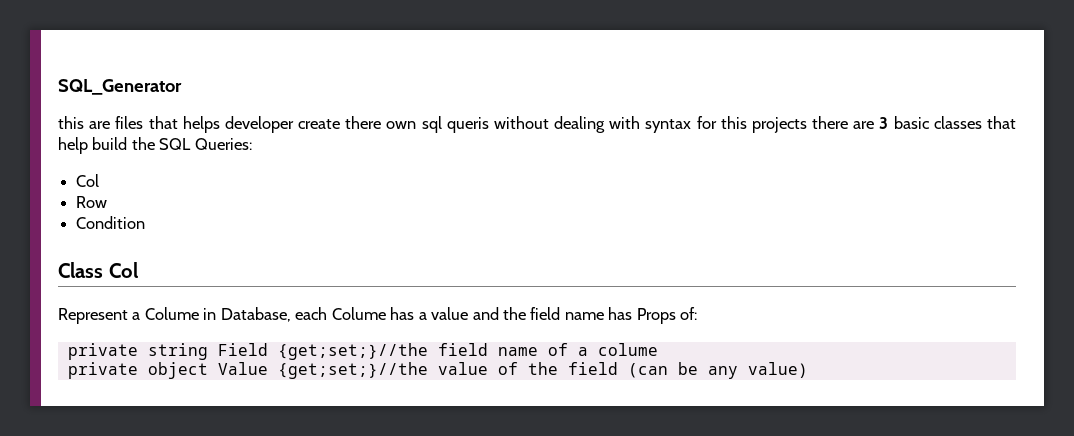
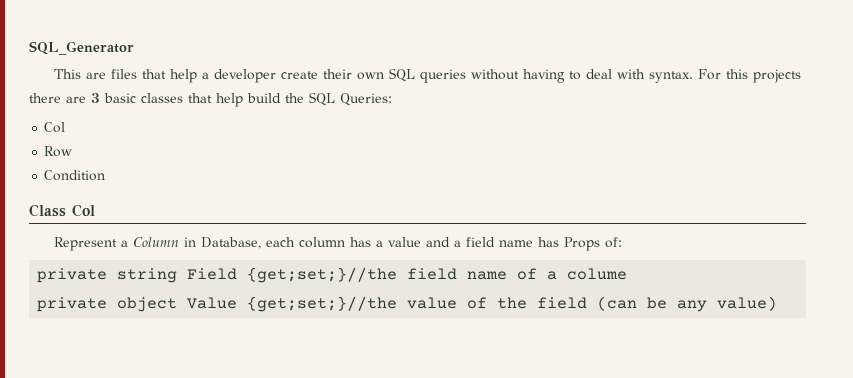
[58,116,84,129] this -> [54,69,82,79] This
[182,116,717,133] helps developer create there own sql queris without dealing with syntax for -> [170,68,722,83] help a developer create their own SQL queries without having to deal with syntax. For
[144,307,199,320] Colume -> [133,237,180,247] Column
[331,307,386,320] Colume -> [299,237,346,248] column
[503,307,527,320] the -> [454,240,462,247] a

